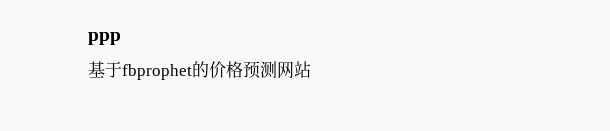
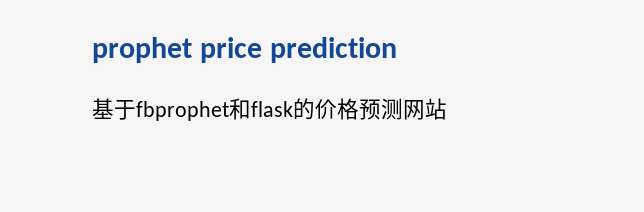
[88,32,121,45] ppp -> [92,37,398,63] prophet price prediction
(192, 72) none -> [229,98,293,120] 和flask

